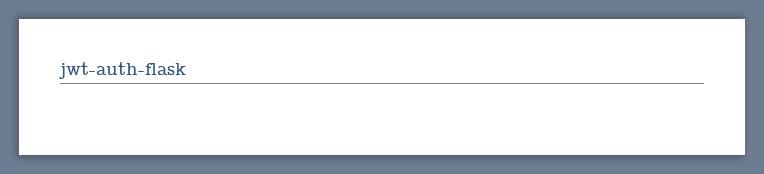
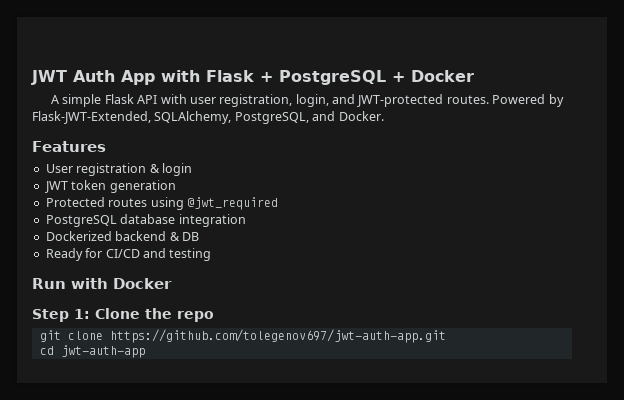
[59,62,186,79] jwt-auth-flask -> [31,70,474,85] [51,94,564,107] [32,111,384,124] [32,141,106,152] [45,163,192,176] [44,180,176,193] [45,197,278,210] [45,214,246,227] [45,231,199,241] [45,248,212,261] [32,278,172,289] [32,308,214,322] [39,329,446,343] [39,345,145,358] JWT Auth App with Flask + PostgreSQL + Docker // A simple Flask API with user registration, login, and JWT-protected routes. Powered by Flask-JWT-Extended, SQLAlchemy, PostgreSQL, and Docker. // Features // User registration & login // JWT token generation // Protected routes using @jwt_required // PostgreSQL database integration // Dockerized backend & DB // Ready for CI/CD and testing // Run with Docker // Step 1: Clone the repo // git clone https://github.com/tolegenov697/jwt-auth-app.git // cd jwt-auth-app

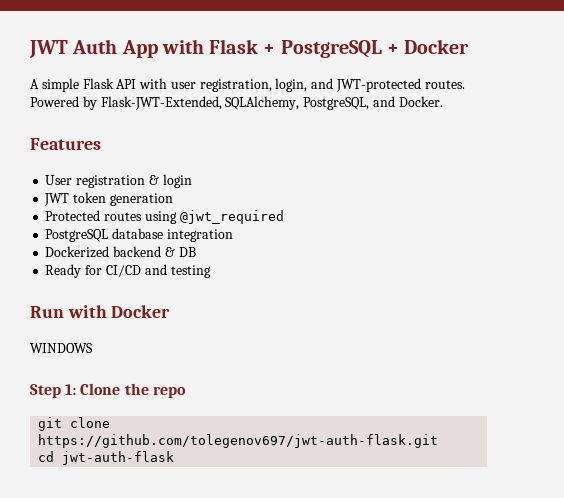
(172, 283) none -> [30,343,93,353] // WINDOWS
[109,329,446,343] https://github.com/tolegenov697/jwt-auth-app.git -> [38,434,439,448] https://github.com/tolegenov697/jwt-auth-flask.git
[60,345,145,358] jwt-auth-app -> [62,451,175,465] jwt-auth-flask

